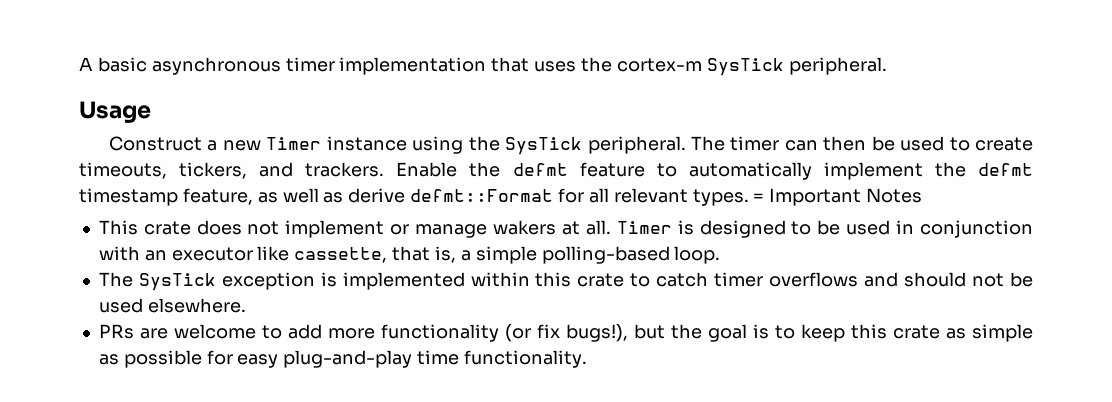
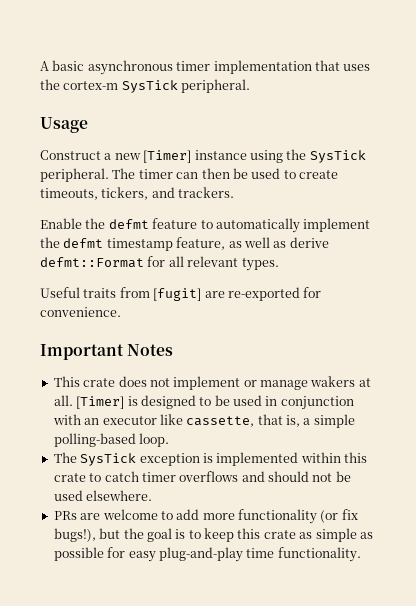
[266,137,322,150] Timer -> [143,150,192,163] [Timer]
(385, 169) none -> (235, 192) //
[753,193,765,202] = -> [40,287,322,301] [40,307,121,317] // Useful traits from [fugit] are re-exported for convenience. //
[616,221,672,234] Timer -> [76,396,125,409] [Timer]

